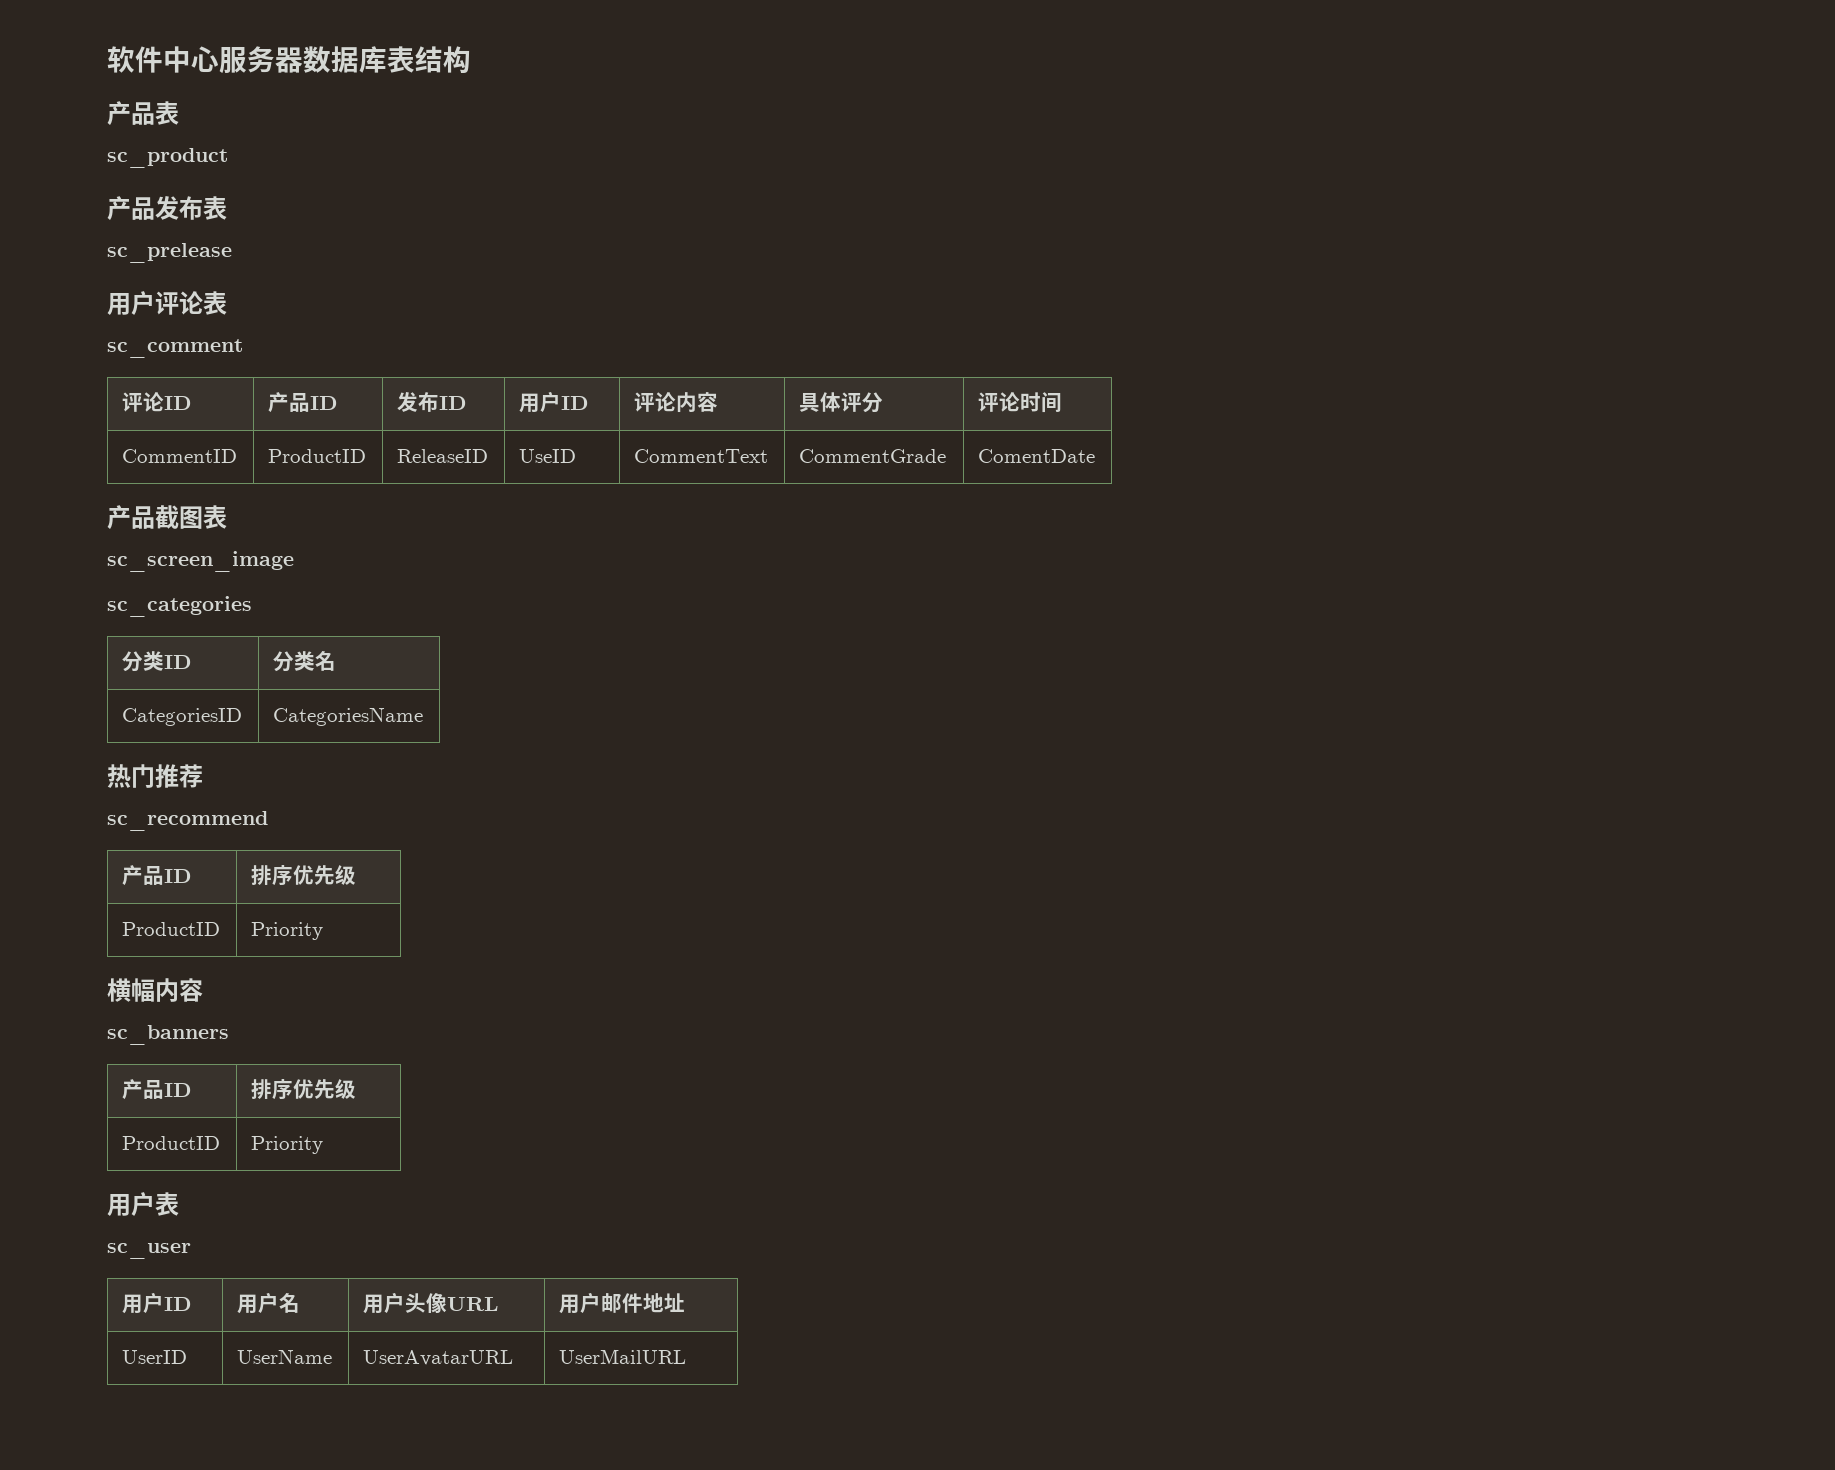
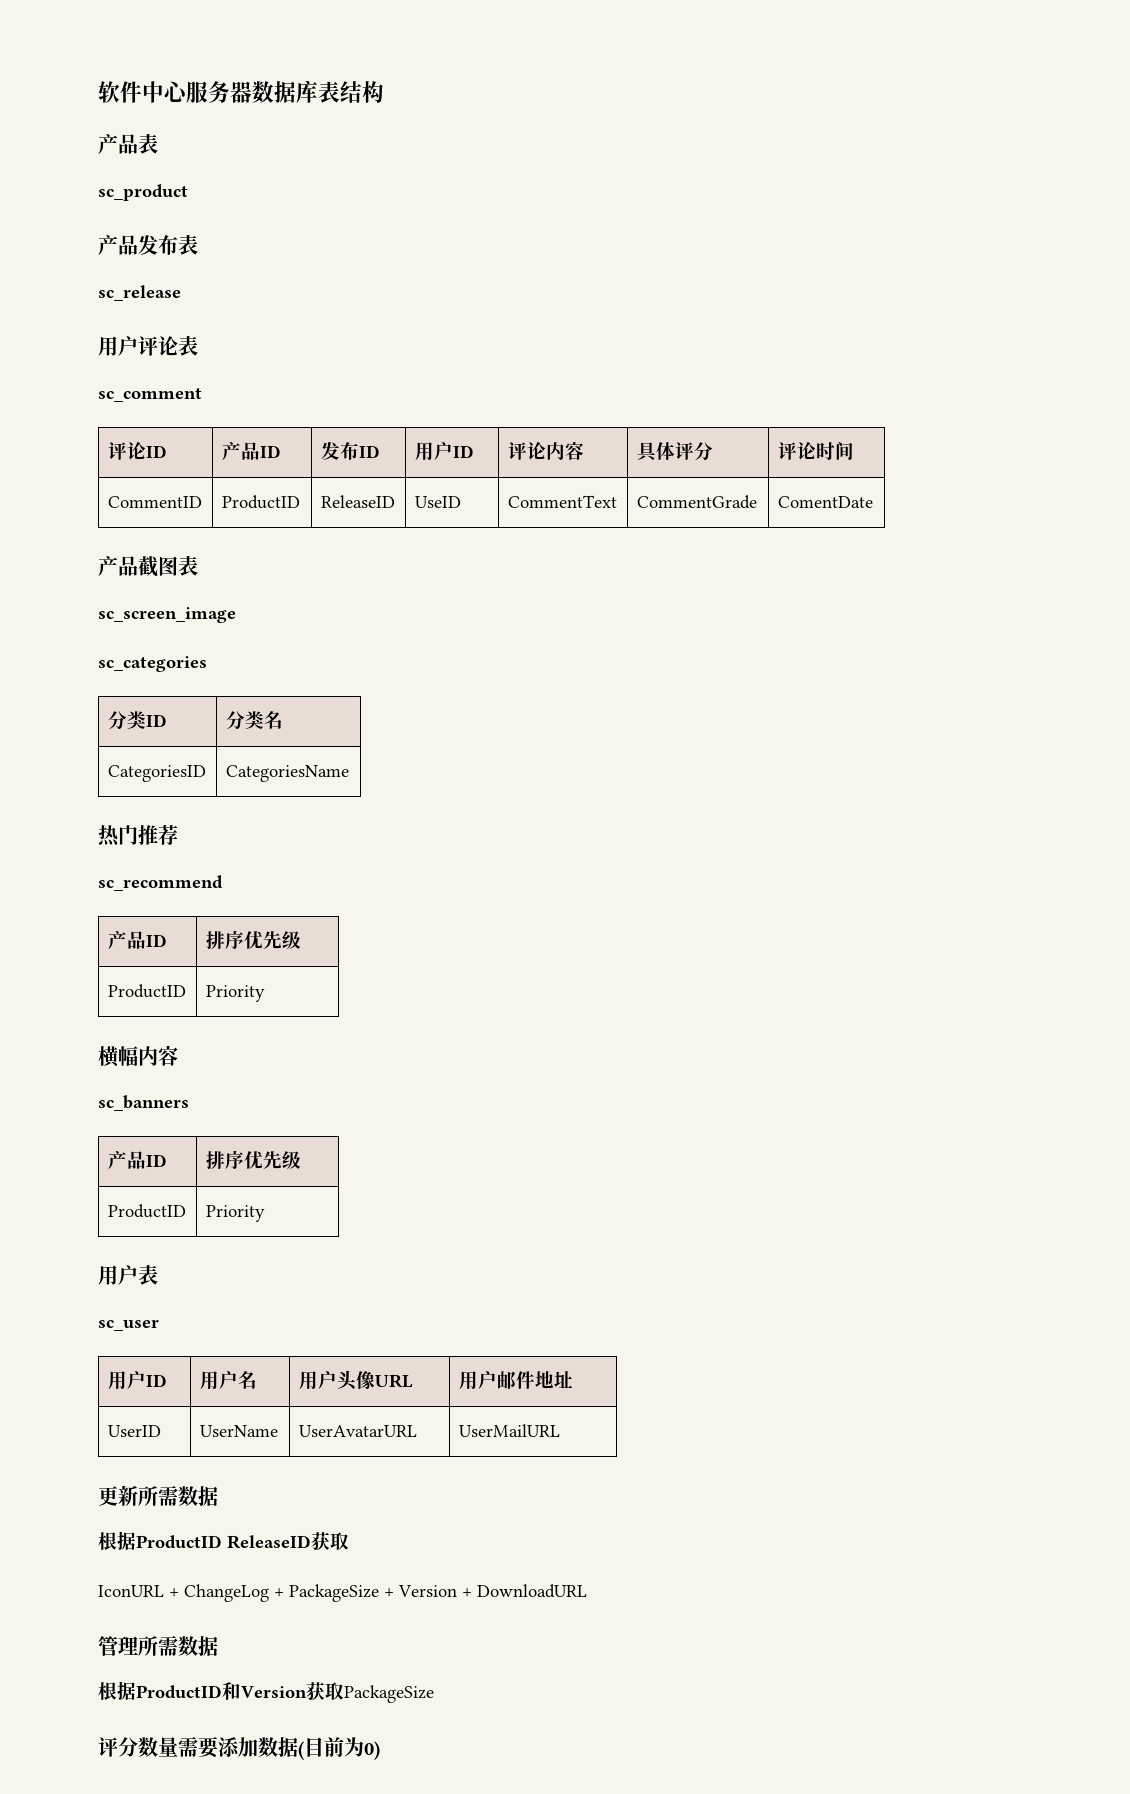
[107,243,232,263] sc_prelease -> [98,285,181,301] sc_release
(687, 1356) none -> [98,1485,218,1506] [98,1531,349,1550] [98,1584,587,1602] [98,1635,218,1656] [98,1681,434,1703] [98,1736,380,1760] // 更新所需数据 // 根据ProductID ReleaseID获取 // IconURL + ChangeLog + PackageSize + Version + DownloadURL // 管理所需数据 // 根据ProductID和Version获取PackageSize // 评分数量需要添加数据(目前为0)

